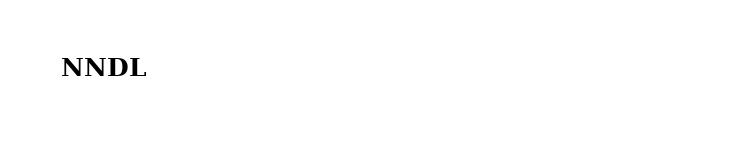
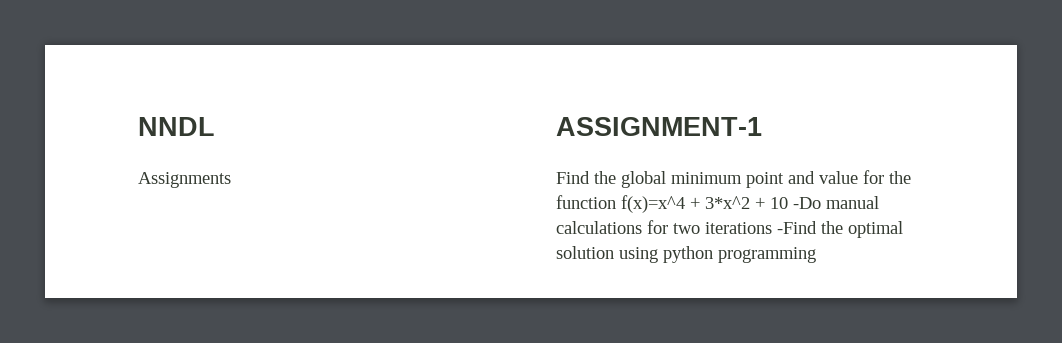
(147, 67) none -> [138,172,231,188] [556,117,762,136] [556,170,911,188] [556,195,879,213] [556,220,903,238] [556,246,816,263] // Assignments // ASSIGNMENT-1 // Find the global minimum point and value for the function f(x)=x^4 + 3*x^2 + 10 -Do manual calculations for two iterations -Find the optimal solution using python programming

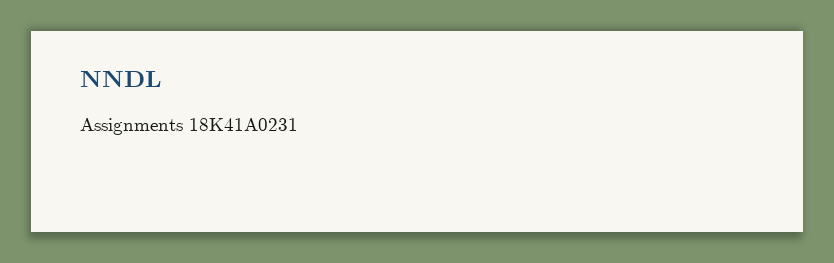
[556,117,762,136] [556,170,911,188] [556,195,879,213] [556,220,903,238] [556,246,816,263] // ASSIGNMENT-1 // Find the global minimum point and value for the function f(x)=x^4 + 3*x^2 + 10 -Do manual calculations for two iterations -Find the optimal solution using python programming -> [189,118,298,131] 18K41A0231

